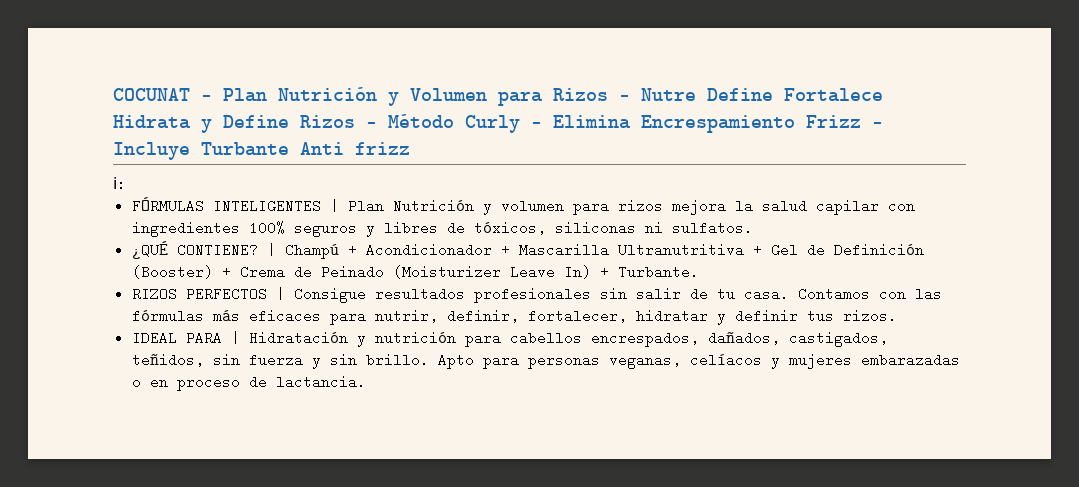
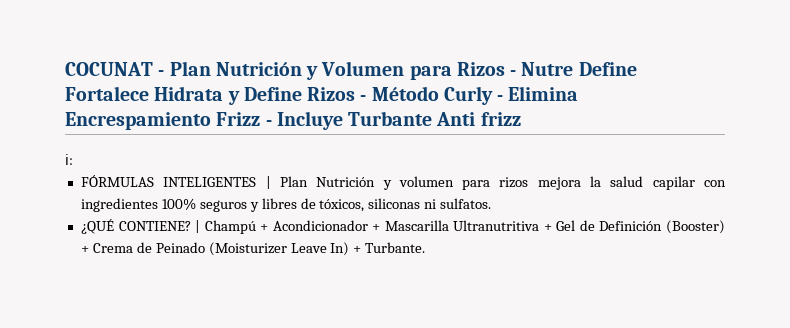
[131,287,942,303] [131,309,897,325] [131,331,888,347] [131,353,960,369] [131,375,366,391] // RIZOS PERFECTOS | Consigue resultados profesionales sin salir de tu casa. Contamos con las fórmulas más eficaces para nutrir, definir, fortalecer, hidratar y definir tus rizos. // IDEAL PARA | Hidratación y nutrición para cabellos encrespados, dañados, castigados, teñidos, sin fuerza y sin brillo. Apto para personas veganas, celíacos y mujeres embarazadas o en proceso de lactancia. -> (426, 247) none

